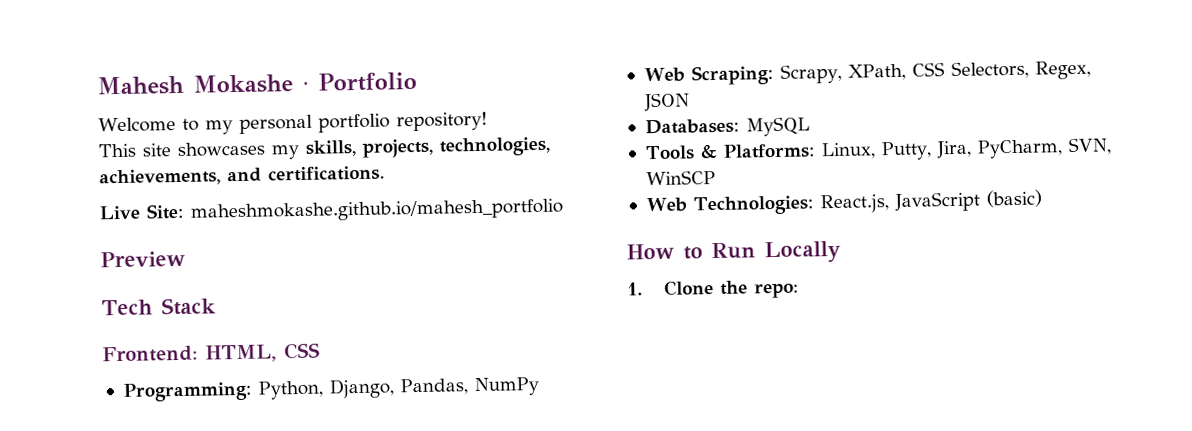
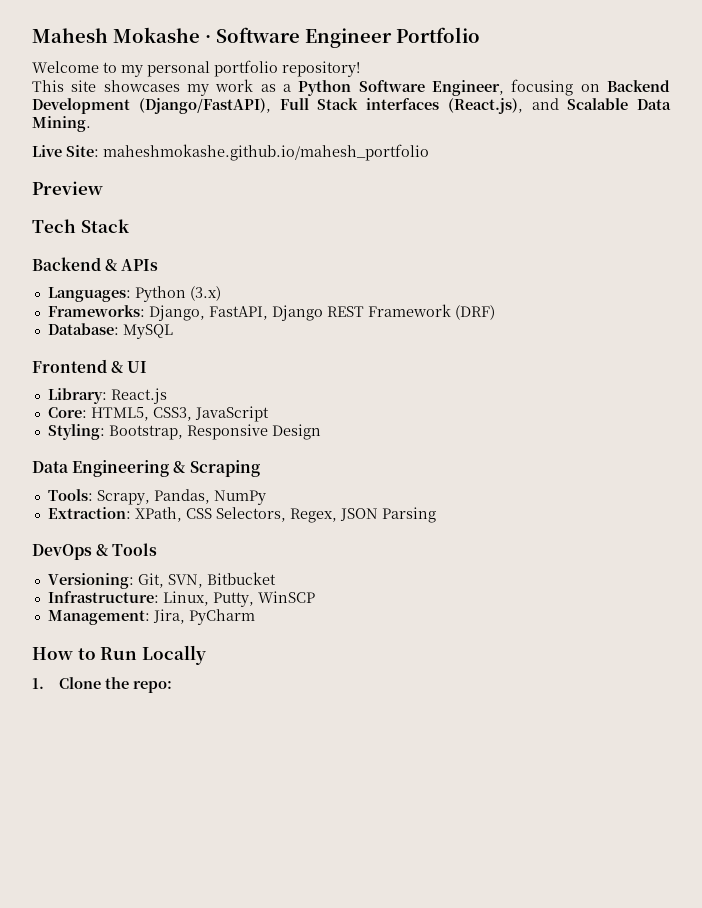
(309, 86) none -> [216,27,392,48] Software Engineer
[305,136,550,158] [99,165,385,187] skills, projects, technologies, achievements, and certifications. -> [215,79,670,96] [32,98,671,114] [32,116,91,132] work as a Python Software Engineer, focusing on Backend Development (Django/FastAPI), Full Stack interfaces (React.js), and Scalable Data Mining.
[102,342,320,363] [122,378,395,402] Frontend: HTML, CSS // Programming: Python, Django, -> [32,257,159,271] [47,286,221,302] [47,304,495,321] [47,323,173,339] [32,359,148,373] [47,388,167,404] [47,406,269,422] [47,424,321,440] [32,460,260,477] [47,489,150,505] Backend & APIs // Languages: Python (3.x) // Frameworks: Django, FastAPI, Django REST Framework (DRF) // Database: MySQL // Frontend & UI // Library: React.js // Core: HTML5, CSS3, JavaScript // Styling: Bootstrap, Responsive Design // Data Engineering & Scraping // Tools: Scrapy,
[643,63,842,86] Web Scraping: Scrapy, -> [47,507,131,519] Extraction:
[644,116,810,137] [644,137,1112,161] [645,169,716,186] [645,189,1042,216] // Databases: MySQL // Tools & Platforms: Linux, Putty, Jira, PyCharm, SVN, WinSCP // Web Technologies: React.js, JavaScript (basic) -> [381,507,436,523] [32,543,158,560] [47,572,276,589] [47,591,315,607] [47,609,255,625] Parsing // DevOps & Tools // Versioning: Git, SVN, Bitbucket // Infrastructure: Linux, Putty, WinSCP // Management: Jira, PyCharm

